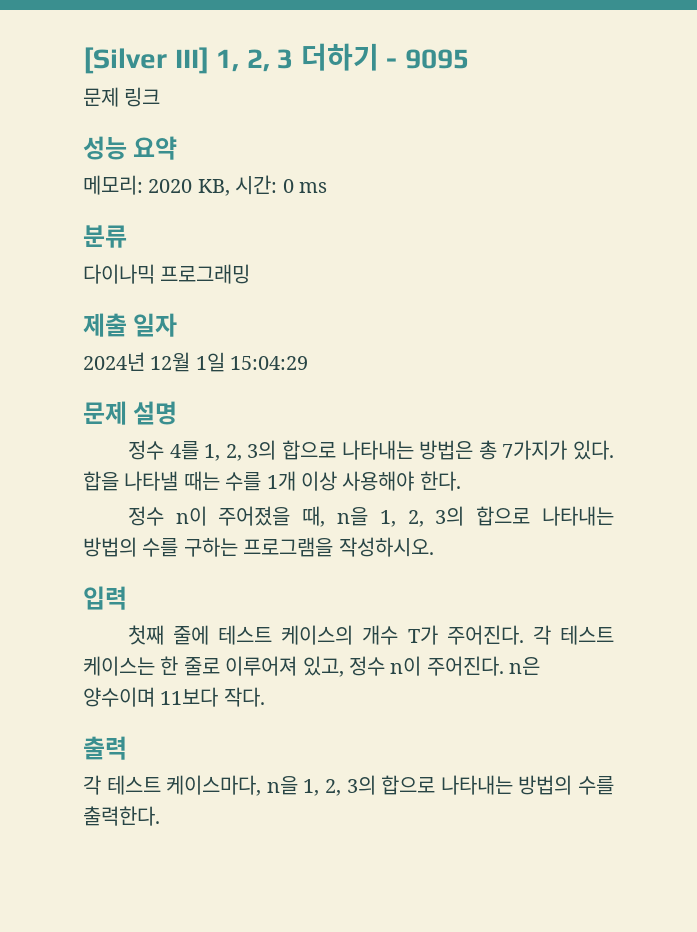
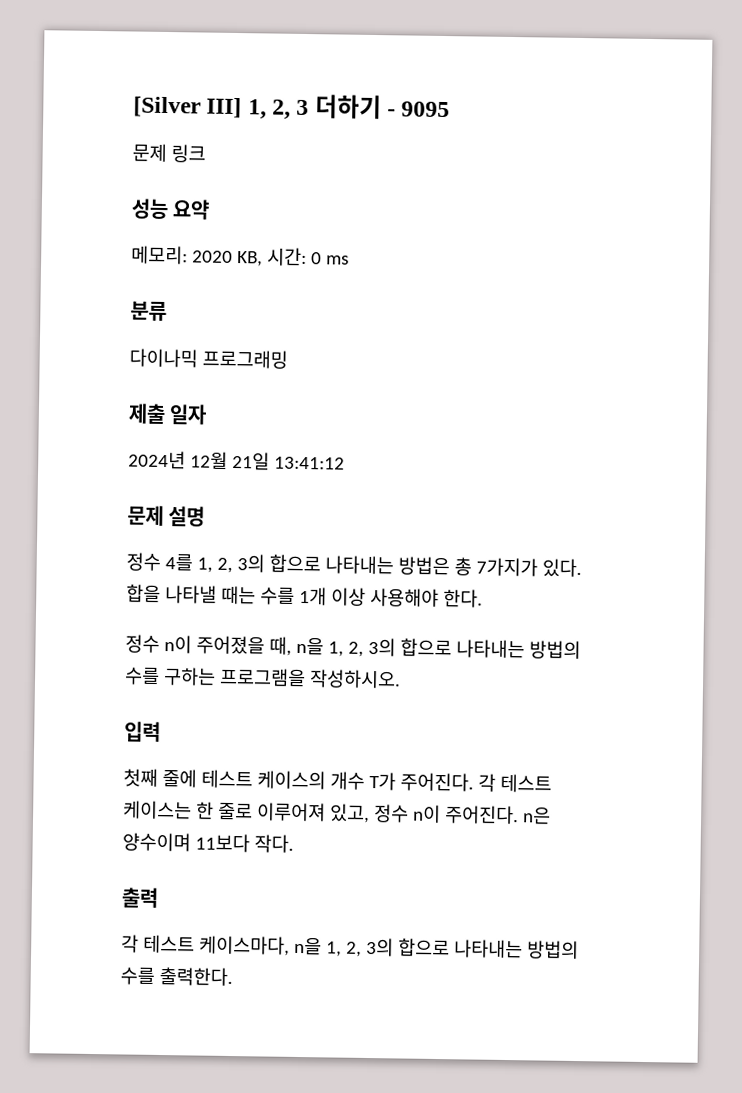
[195,352,309,372] 1일 15:04:29 -> [231,451,345,471] 21일 13:41:12

